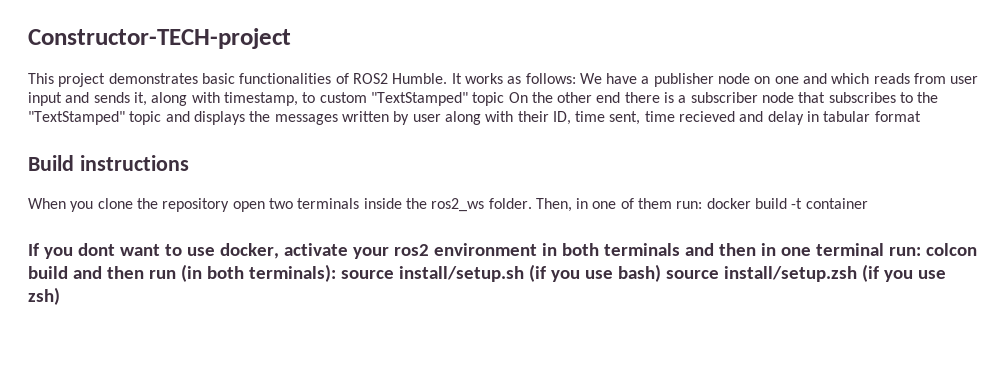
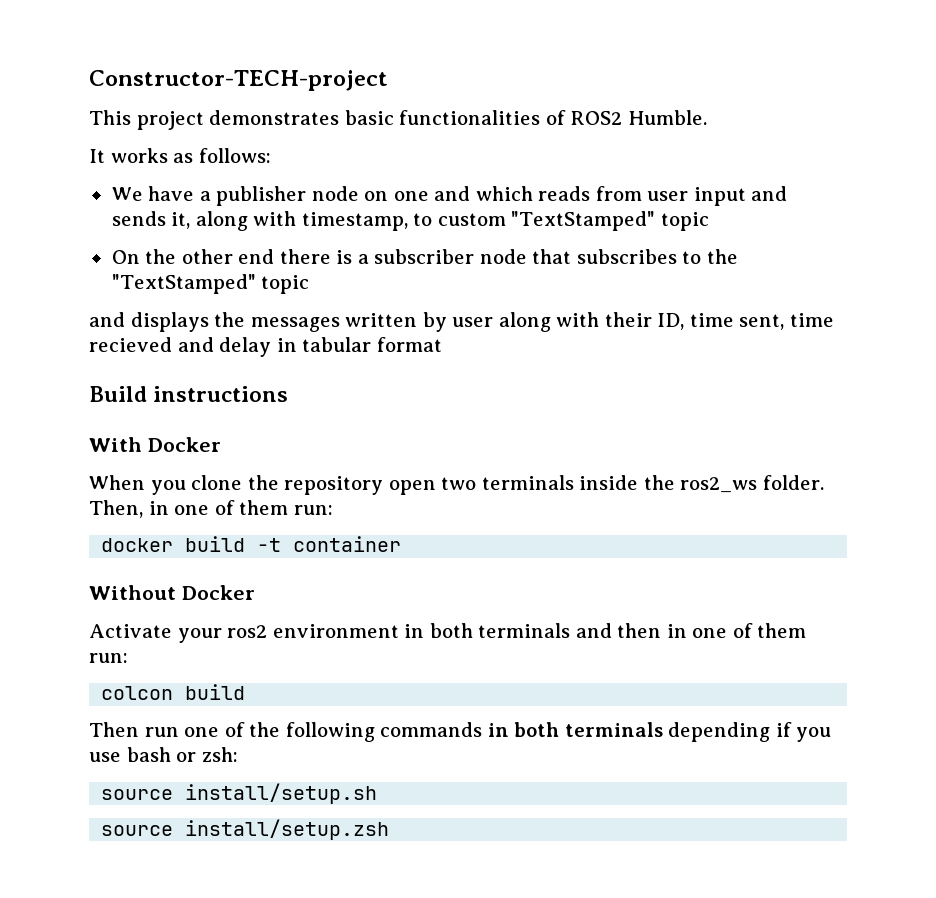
(448, 78) none -> (707, 117) //
(576, 78) none -> (271, 155) //
(505, 99) none -> (709, 221) //
(162, 118) none -> (310, 284) //
(189, 163) none -> [89,437,221,452] // With Docker
(703, 205) none -> (333, 510) //
[28,243,348,259] If you dont want to use docker, activate -> [89,585,255,600] [89,624,172,638] Without Docker // Activate
[815,243,921,256] terminal run: -> [732,623,807,638] [89,653,128,663] of them run: //
[72,264,946,282] [28,287,60,305] and then run (in both terminals): source install/setup.sh (if you use bash) source install/setup.zsh (if you use zsh) -> [89,722,832,742] [89,747,238,762] [101,783,378,804] [101,819,390,840] // Then run one of the following commands in both terminals depending if you use bash or zsh: // source install/setup.sh // source install/setup.zsh

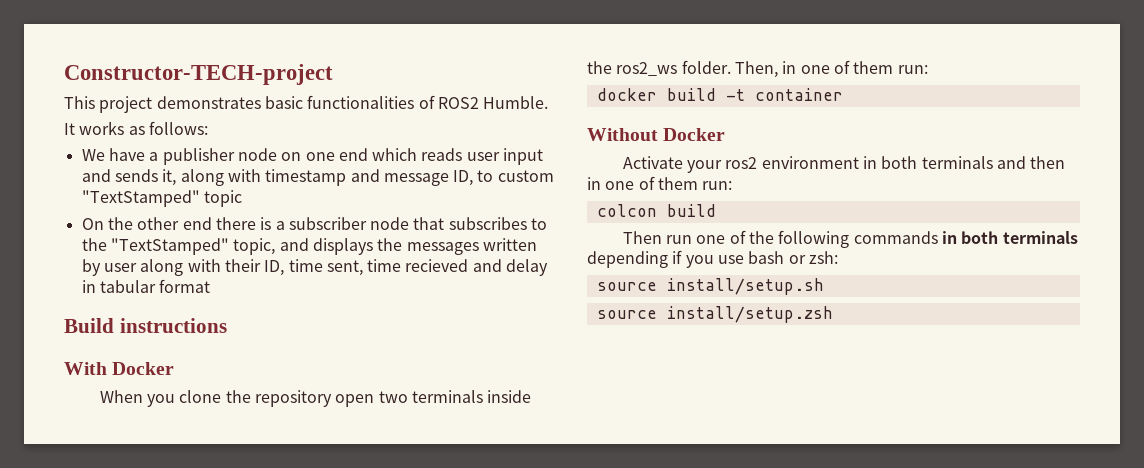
[434,186,471,201] and -> [338,148,368,161] end
[595,186,642,201] from -> (463, 154) none
[301,212,408,231] timestamp, -> [265,169,474,186] timestamp and message ID,
[261,275,310,294] topic // -> [233,238,276,255] topic,

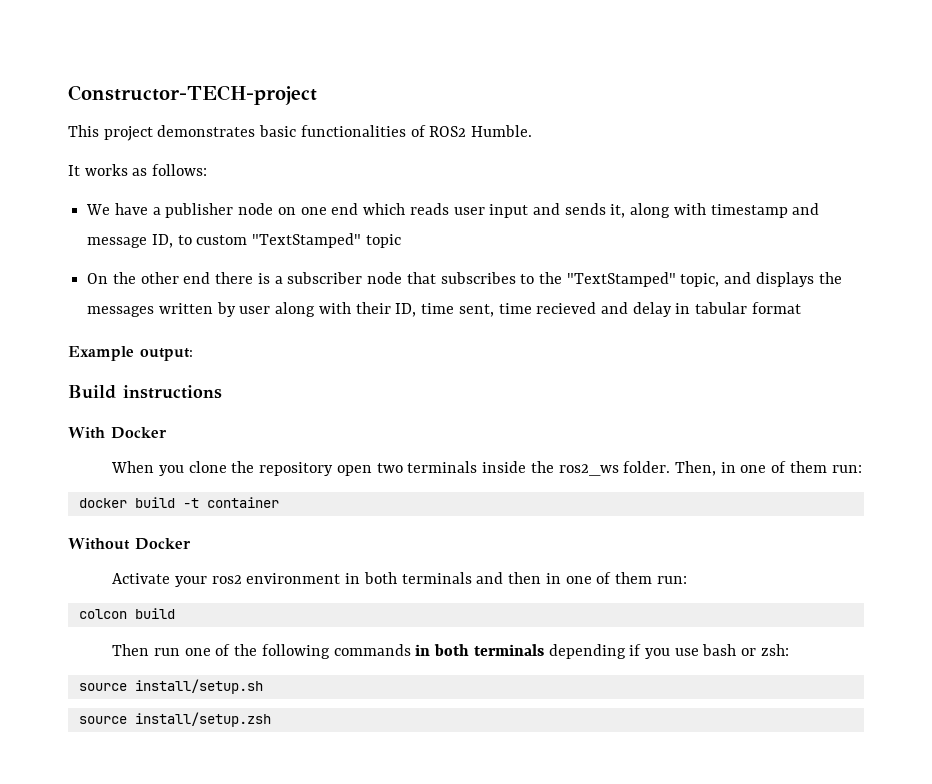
(211, 286) none -> [68,346,193,361] // Example output:

